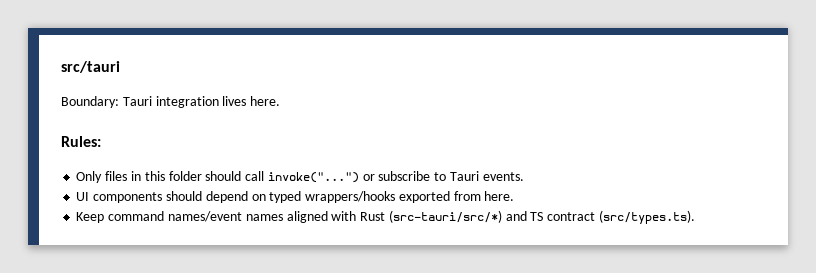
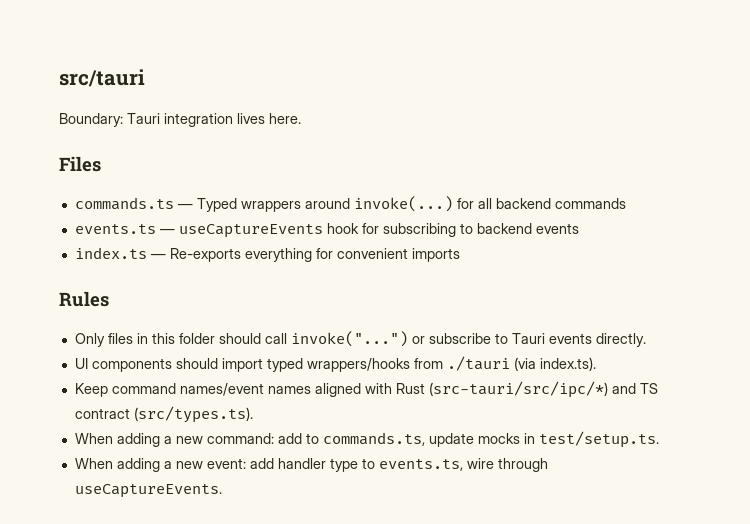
[61,136,101,147] Rules: -> [59,156,101,172] [74,196,626,212] [74,223,579,238] [74,247,460,262] [59,291,109,307] Files // commands.ts — Typed wrappers around invoke(...) for all backend commands // events.ts — useCaptureEvents hook for subscribing to backend events // index.ts — Re-exports everything for convenient imports // Rules
[482,172,524,181] events. -> [548,333,646,347] events directly.
[205,191,515,203] depend on typed wrappers/hooks exported from here. -> [221,356,596,372] import typed wrappers/hooks from ./tauri (via index.ts).
[388,210,502,223] (src-tauri/src/*) -> [428,381,608,398] (src-tauri/src/ipc/*)
(695, 217) none -> [74,431,659,448] [74,458,548,472] [74,484,222,498] // When adding a new command: add to commands.ts, update mocks in test/setup.ts. // When adding a new event: add handler type to events.ts, wire through useCaptureEvents.

